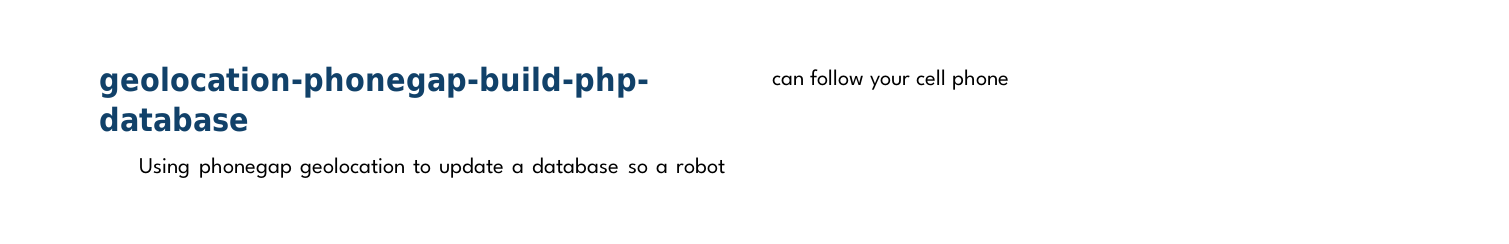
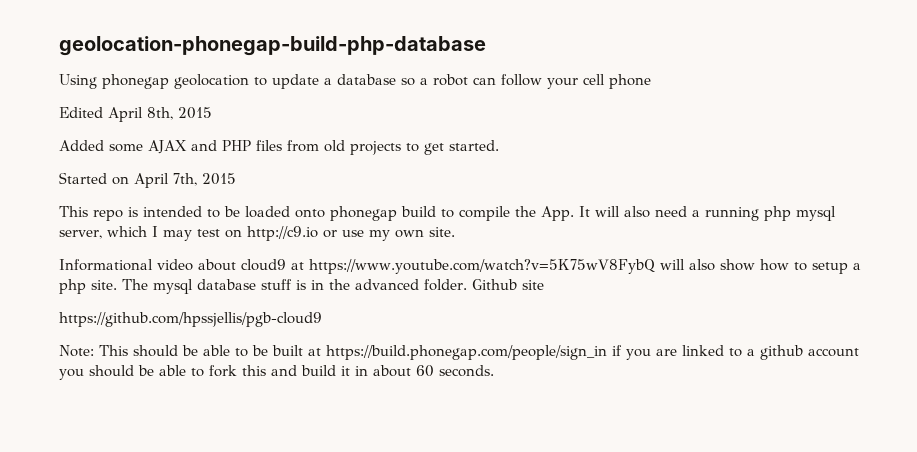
(1010, 79) none -> [59,107,212,122] [59,140,499,155] [59,172,236,188] [59,206,836,221] [59,226,455,241] [59,259,861,274] [59,279,544,294] [59,312,322,327] [59,345,859,360] [59,365,494,380] // Edited April 8th, 2015 // Added some AJAX and PHP files from old projects to get started. // Started on April 7th, 2015 // This repo is intended to be loaded onto phonegap build to compile the App. It will also need a running php mysql server, which I may test on http://c9.io or use my own site. // Informational video about cloud9 at https://www.youtube.com/watch?v=5K75wV8FybQ will also show how to setup a php site. The mysql database stuff is in the advanced folder. Github site // https://github.com/hpssjellis/pgb-cloud9 // Note: This should be able to be built at https://build.phonegap.com/people/sign_in if you are linked to a github account you should be able to fork this and build it in about 60 seconds.

